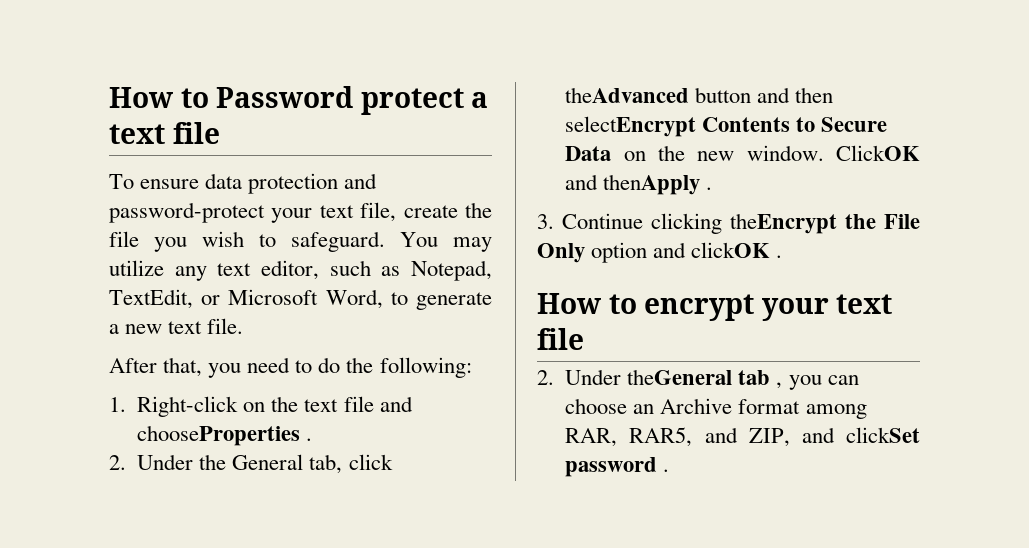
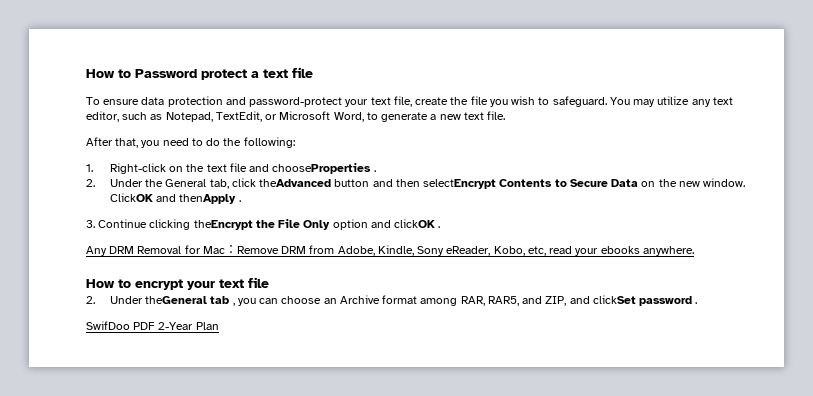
(783, 256) none -> [86,245,694,256] // Any DRM Removal for Mac：Remove DRM from Adobe, Kindle, Sony eReader, Kobo, etc, read your ebooks anywhere.
(670, 470) none -> [86,321,219,330] // SwifDoo PDF 2-Year Plan

